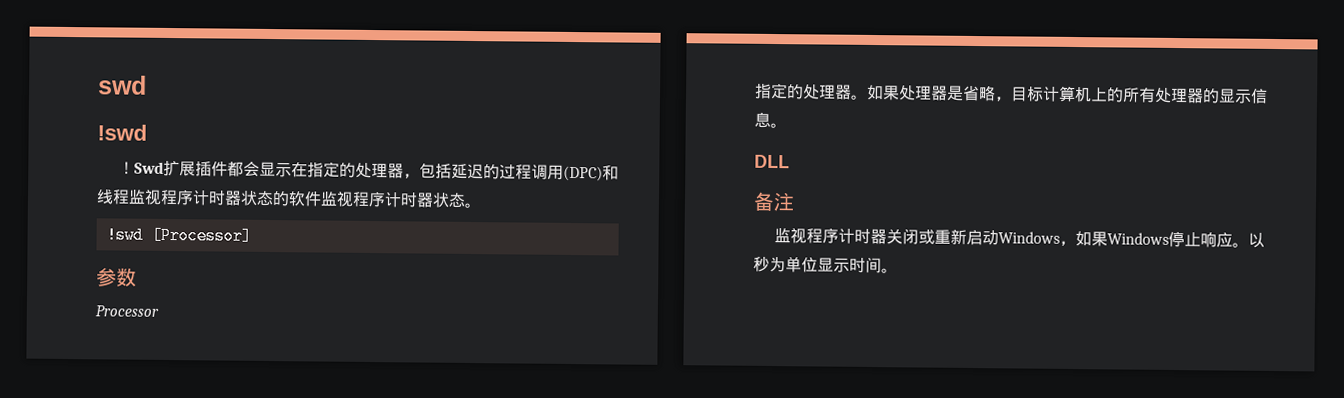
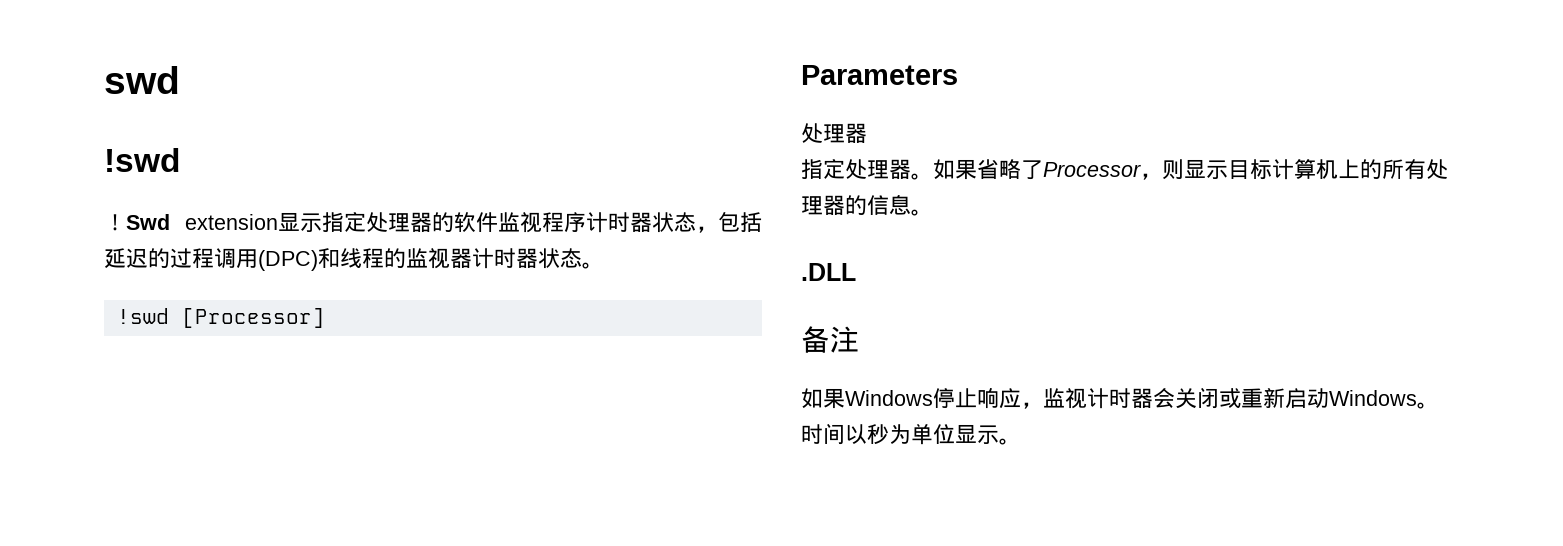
[163,160,405,179] 扩展插件都会显示在指定的处理器 -> [185,212,696,233] extension显示指定处理器的软件监视程序计时器状态
[128,188,386,208] 监视程序计时器状态的软件监视程序 -> [384,248,472,269] 的监视器
[96,267,137,287] [95,305,159,317] [755,82,804,100] 参数 // Processor // 指定的 -> [801,65,958,85] [801,123,867,143] [801,159,845,179] Parameters // 处理器 // 指定
[898,85,1012,102] 处理器是省略， -> [977,159,1228,180] 省略了Processor，则显示
[1218,88,1252,104] 显示 -> (867, 205) none
[754,154,790,169] DLL -> [801,263,856,281] .DLL
[774,227,888,245] 监视程序计时器 -> [801,387,1175,409] 如果Windows停止响应，监视计时器会
[1059,230,1250,248] ，如果Windows停止响应。 -> [1417,402,1439,409] [801,423,845,445] 。时间
[849,256,882,274] 时间 -> (999, 434) none

